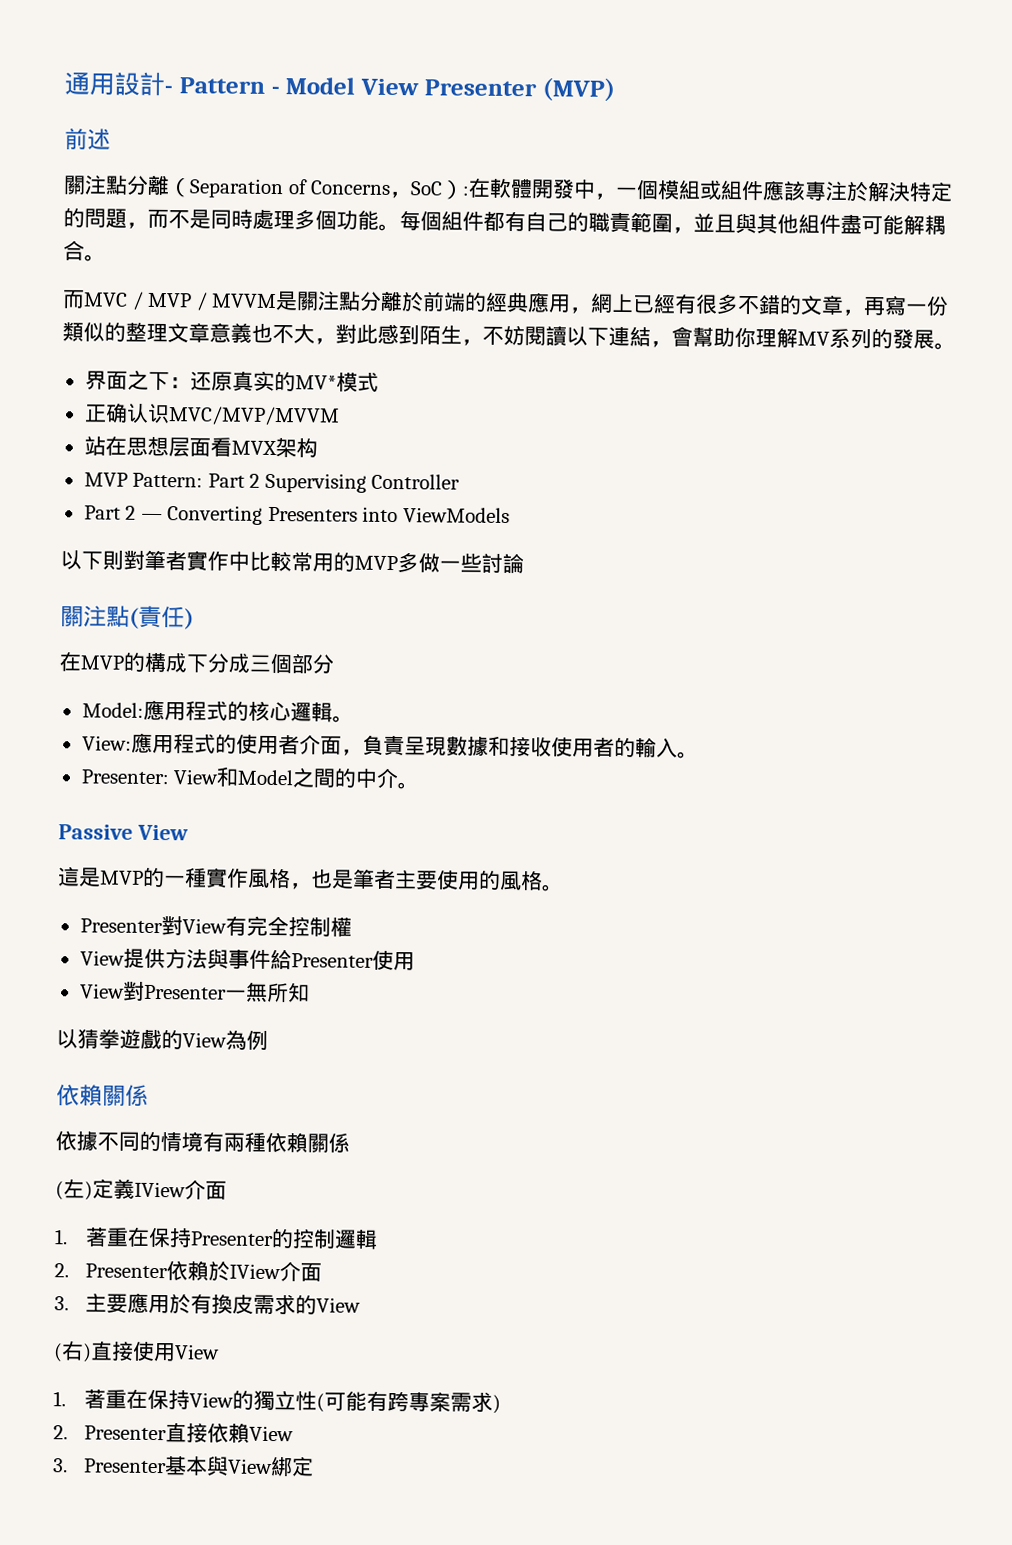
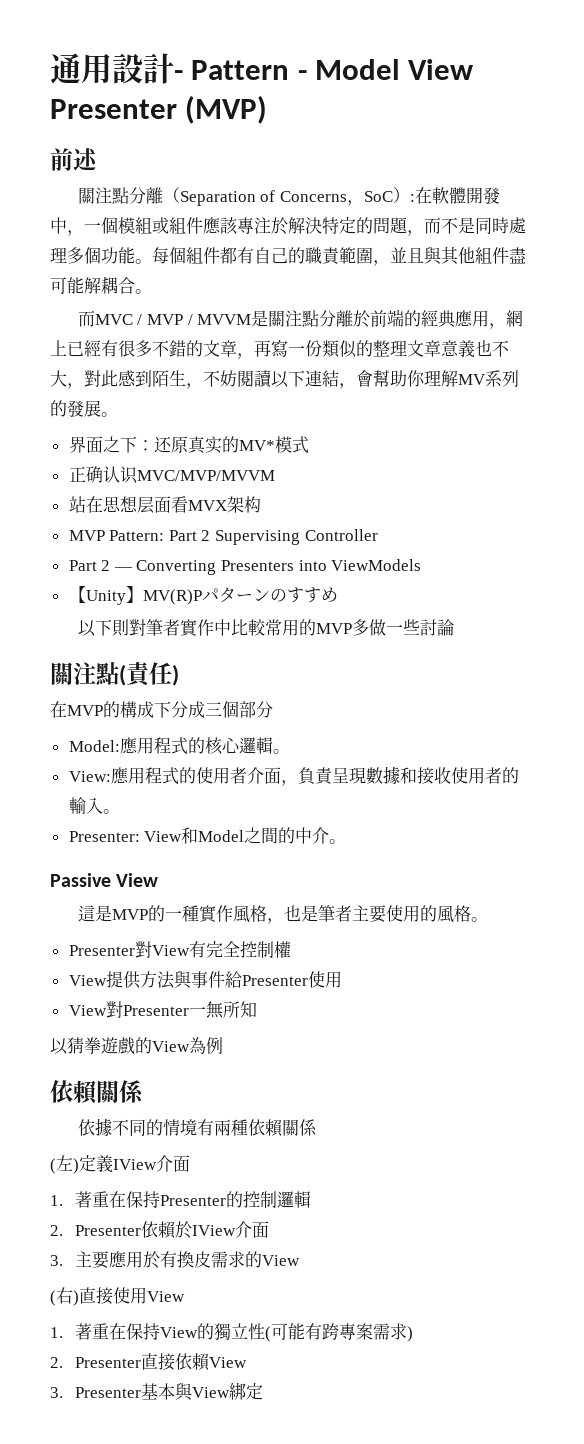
(510, 515) none -> [68,586,338,605] // 【Unity】MV(R)Pパターンのすすめ

